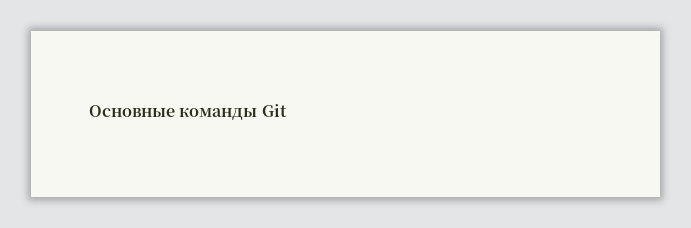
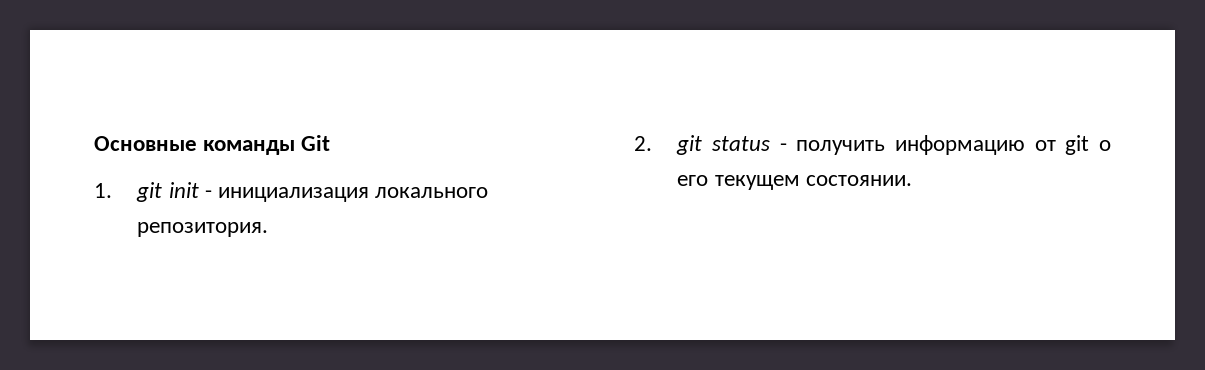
(287, 110) none -> [94,182,489,202] [137,222,269,237] [634,135,1111,155] [677,175,912,190] // 1. git init - инициализация локального репозитория. // 2. git status - получить информацию от git о его текущем состоянии.

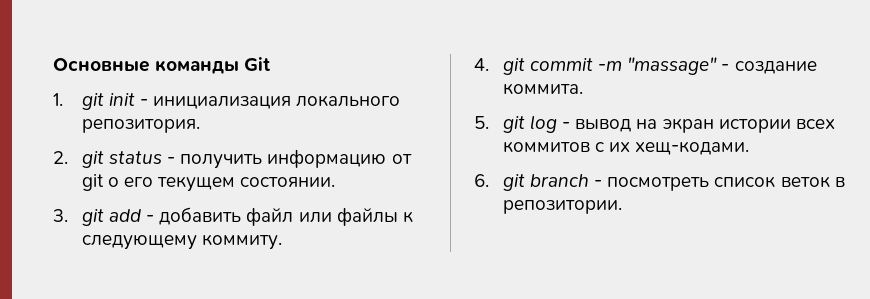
(912, 180) none -> [53,207,413,226] [81,234,283,250] [474,57,817,75] [502,83,583,95] [474,115,835,133] [502,141,750,155] [474,174,845,191] [502,200,622,214] // 3. git add - добавить файл или файлы к следующему коммиту. // 4. git commit -m "massage" - создание коммита. // 5. git log - вывод на экран истории всех коммитов с их хещ-кодами. // 6. git branch - посмотреть список веток в репозитории.

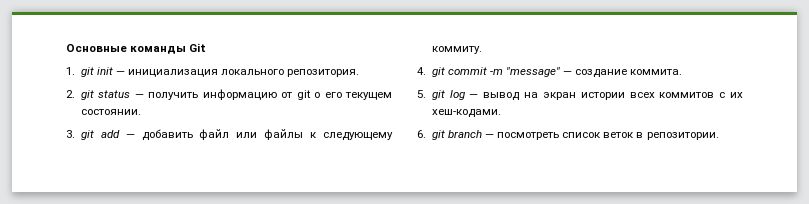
[140,99,149,106] - -> [116,71,126,75] —
[167,157,176,164] - -> [134,94,144,98] —
[146,215,155,222] - -> [125,134,135,138] —
[627,57,730,75] "massage" - -> [506,67,573,77] "message" —
[562,122,571,129] - -> [469,94,479,98] —
[635,141,750,155] хещ-кодами. -> [431,109,501,118] хеш-кодами.
[594,180,603,187] - -> [485,134,495,138] —

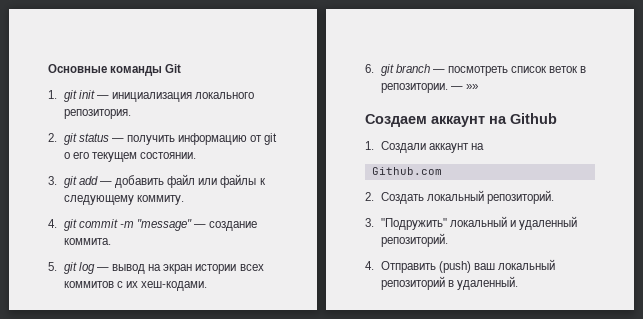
(719, 136) none -> [450,84,479,90] [365,113,557,127] [365,141,485,153] [371,167,442,175] [365,190,555,204] [365,216,578,230] [380,233,448,247] [365,259,556,273] [380,276,519,290] — »» // Создаем аккаунт на Github // 1. Создали аккаунт на // Github.com // 2. Создать локальный репозиторий. // 3. "Подружить" локальный и удаленный репозиторий. // 4. Отправить (push) ваш локальный репозиторий в удаленный.

